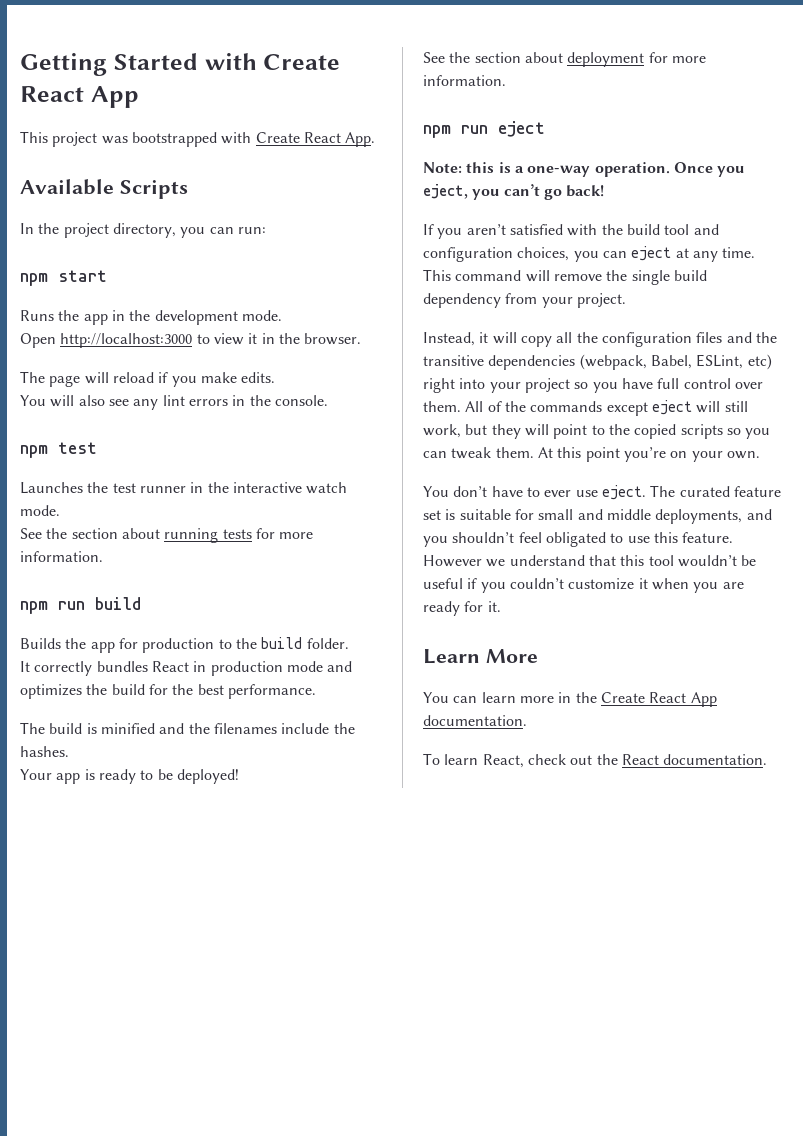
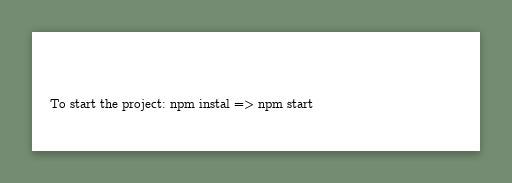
[20,53,341,76] [20,86,139,108] [20,131,376,147] [20,179,188,199] [20,223,266,238] [20,270,107,286] [20,310,282,325] [20,333,362,348] [20,371,276,387] [20,395,328,410] [20,442,97,458] [20,482,348,494] [20,505,60,516] [20,528,314,543] [20,551,103,562] [20,597,141,614] [20,637,349,653] [20,661,353,676] [20,684,316,699] [20,722,355,734] [20,746,69,757] [20,769,239,784] [423,52,706,67] [423,75,506,86] [423,121,545,138] [423,162,745,177] [423,184,605,200] [423,224,719,239] [423,246,756,262] [423,269,707,285] [423,293,626,308] [423,332,777,347] [423,354,772,370] [423,378,763,393] [423,400,748,416] [423,424,771,439] [423,447,760,462] [423,485,781,500] [423,509,772,524] [423,532,734,547] [423,555,757,567] [423,578,744,593] [423,601,501,616] [423,649,538,664] [423,692,717,707] [423,715,527,726] [423,753,768,768] Getting Started with Create React App // This project was bootstrapped with Create React App. // Available Scripts // In the project directory, you can run: // npm start // Runs the app in the development mode. // Open http://localhost:3000 to view it in the browser. // The page will reload if you make edits. // You will also see any lint errors in the console. // npm test // Launches the test runner in the interactive watch mode. // See the section about running tests for more information. // npm run build // Builds the app for production to the build folder. // It correctly bundles React in production mode and optimizes the build for the best performance. // The build is minified and the filenames include the hashes. // Your app is ready to be deployed! // See the section about deployment for more information. // npm run eject // Note: this is a one-way operation. Once you eject, you can’t go back! // If you aren’t satisfied with the build tool and configuration choices, you can eject at any time. This command will remove the single build dependency from your project. // Instead, it will copy all the configuration files and the transitive dependencies (webpack, Babel, ESLint, etc) right into your project so you have full control over them. All of the commands except eject will still work, but they will point to the copied scripts so you can tweak them. At this point you’re on your own. // You don’t have to ever use eject. The curated feature set is suitable for small and middle deployments, and you shouldn’t feel obligated to use this feature. However we understand that this tool wouldn’t be useful if you couldn’t customize it when you are ready for it. // Learn More // You can learn more in the Create React App documentation. // To learn React, check out the React documentation. -> [50,99,313,111] To start the project: npm instal => npm start

